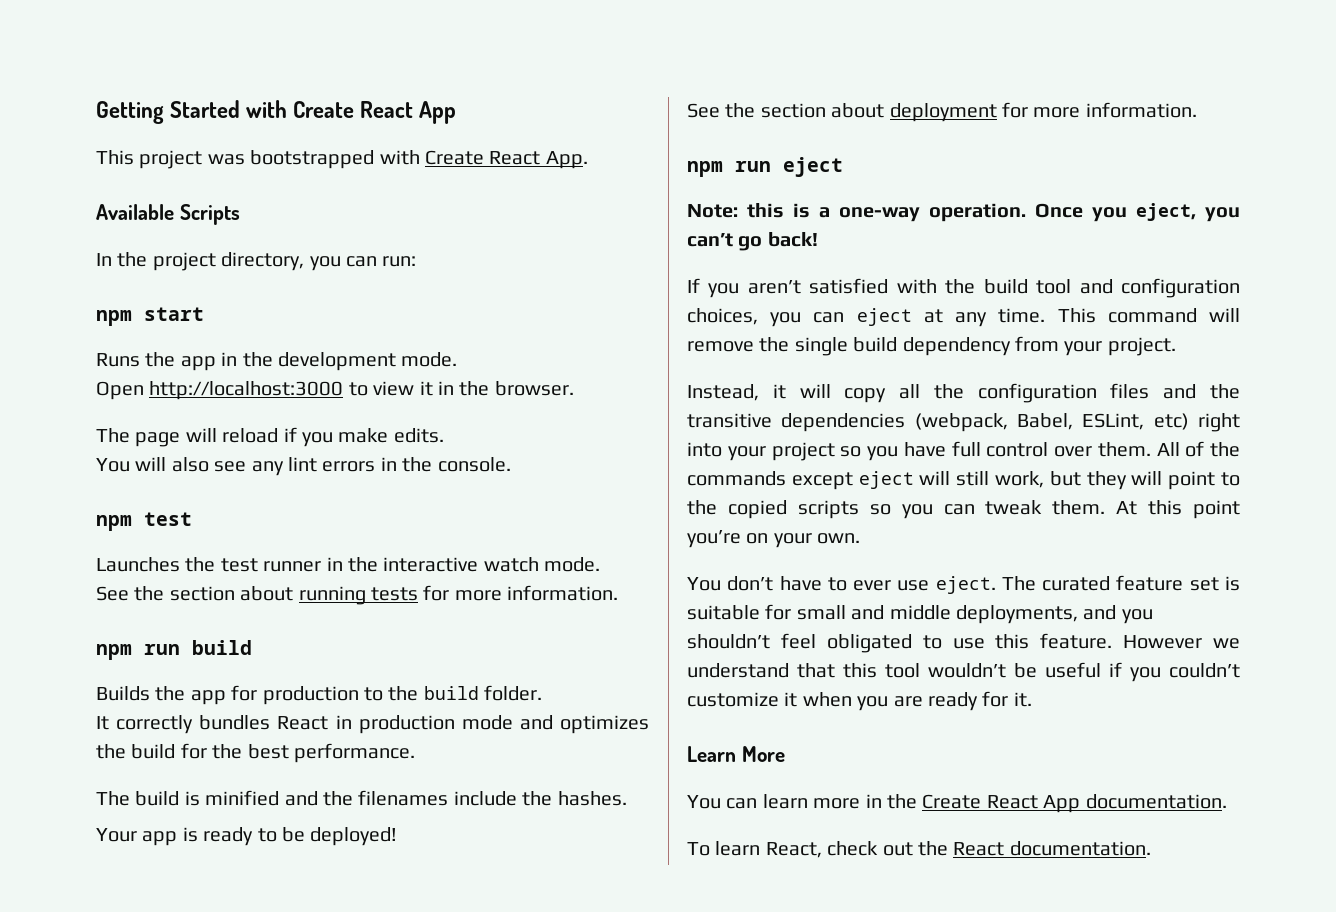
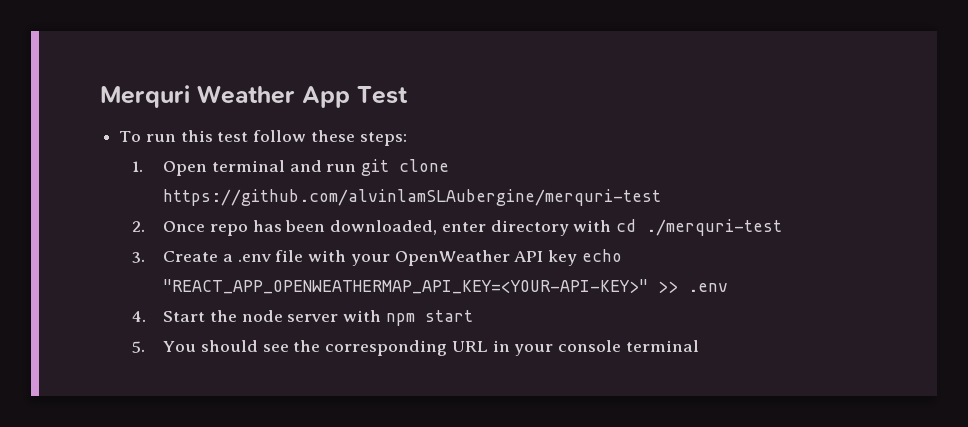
[96,100,457,124] [96,150,588,169] [96,204,240,225] [96,252,417,271] [96,307,204,326] [96,352,458,371] [96,381,574,400] [96,427,444,447] [96,457,511,476] [96,512,192,531] [96,557,601,572] [96,585,619,605] [96,640,252,660] [96,685,543,705] [96,715,649,734] [96,743,415,763] [96,790,627,806] [96,827,398,846] [687,102,1197,122] [687,157,843,177] [687,203,1240,222] [687,232,818,251] [687,278,1240,298] [687,308,1240,327] [687,336,1176,356] [687,383,1240,403] [687,413,1240,432] [687,441,1240,461] [687,471,1240,490] [687,500,1240,519] [687,530,861,548] [687,575,1240,594] [687,604,1153,624] [687,633,1240,653] [687,662,1240,682] [687,691,1032,711] [687,746,785,762] [687,794,1227,813] [687,841,1151,858] Getting Started with Create React App // This project was bootstrapped with Create React App. // Available Scripts // In the project directory, you can run: // npm start // Runs the app in the development mode. // Open http://localhost:3000 to view it in the browser. // The page will reload if you make edits. // You will also see any lint errors in the console. // npm test // Launches the test runner in the interactive watch mode. // See the section about running tests for more information. // npm run build // Builds the app for production to the build folder. // It correctly bundles React in production mode and optimizes the build for the best performance. // The build is minified and the filenames include the hashes. // Your app is ready to be deployed! // See the section about deployment for more information. // npm run eject // Note: this is a one-way operation. Once you eject, you can’t go back! // If you aren’t satisfied with the build tool and configuration choices, you can eject at any time. This command will remove the single build dependency from your project. // Instead, it will copy all the configuration files and the transitive dependencies (webpack, Babel, ESLint, etc) right into your project so you have full control over them. All of the commands except eject will still work, but they will point to the copied scripts so you can tweak them. At this point you’re on your own. // You don’t have to ever use eject. The curated feature set is suitable for small and middle deployments, and you shouldn’t feel obligated to use this feature. However we understand that this tool wouldn’t be useful if you couldn’t customize it when you are ready for it. // Learn More // You can learn more in the Create React App documentation. // To learn React, check out the React documentation. -> [100,85,408,108] [119,130,407,146] [131,159,450,176] [163,189,662,206] [131,219,783,236] [131,249,622,266] [163,279,729,294] [131,310,473,326] [131,340,699,356] Merquri Weather App Test // To run this test follow these steps: // 1. Open terminal and run git clone https://github.com/alvinlamSLAubergine/merquri-test // 2. Once repo has been downloaded, enter directory with cd ./merquri-test // 3. Create a .env file with your OpenWeather API key echo "REACT_APP_OPENWEATHERMAP_API_KEY=<YOUR-API-KEY>" >> .env // 4. Start the node server with npm start // 5. You should see the corresponding URL in your console terminal

